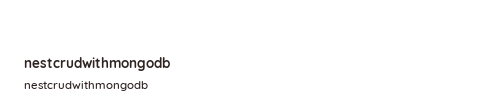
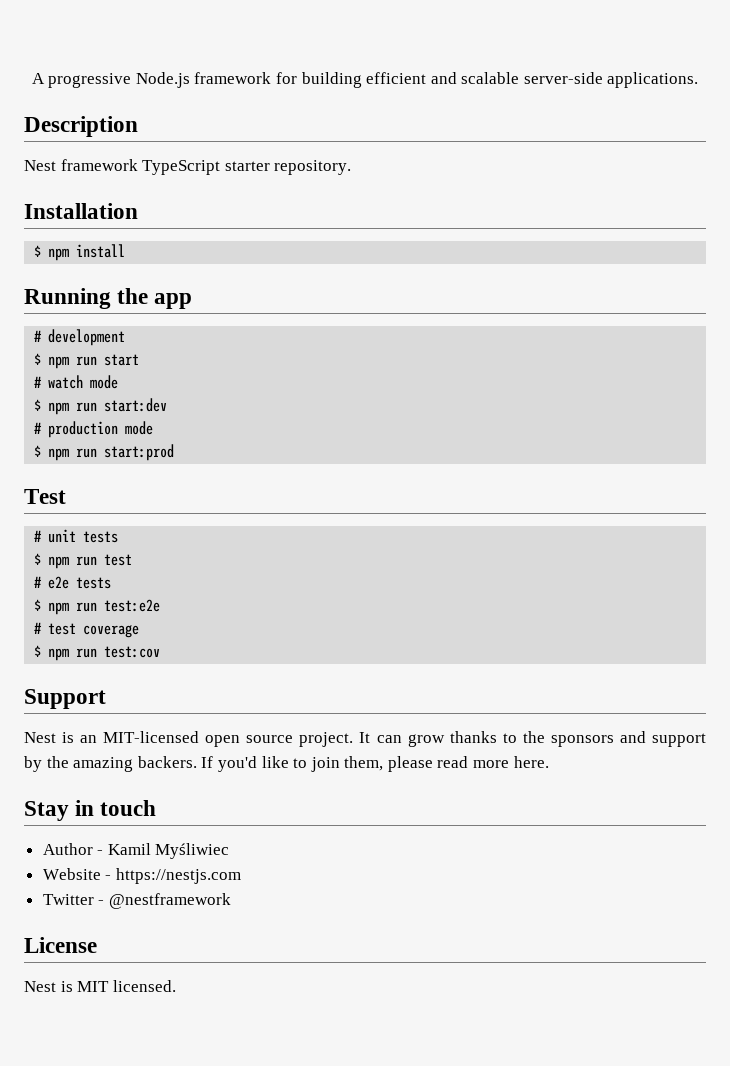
[24,57,170,71] [24,81,148,91] nestcrudwithmongodb // nestcrudwithmongodb -> [31,72,699,88] [24,116,138,137] [24,159,352,175] [24,203,138,219] [34,244,126,261] [24,288,193,309] [34,329,126,346] [34,353,140,369] [34,375,119,389] [34,398,168,415] [34,421,154,438] [34,444,175,461] [24,489,66,504] [34,529,119,543] [34,553,133,569] [34,576,112,589] [34,599,161,615] [34,622,140,638] [34,645,161,661] [24,689,106,709] [24,731,707,747] [24,756,549,772] [24,800,157,821] [42,843,230,859] [42,868,241,884] [42,893,231,909] [24,937,97,953] [24,980,176,992] A progressive Node.js framework for building efficient and scalable server-side applications. // Description // Nest framework TypeScript starter repository. // Installation // $ npm install // Running the app // # development // $ npm run start // # watch mode // $ npm run start:dev // # production mode // $ npm run start:prod // Test // # unit tests // $ npm run test // # e2e tests // $ npm run test:e2e // # test coverage // $ npm run test:cov // Support // Nest is an MIT-licensed open source project. It can grow thanks to the sponsors and support by the amazing backers. If you'd like to join them, please read more here. // Stay in touch // Author - Kamil Myśliwiec // Website - https://nestjs.com // Twitter - @nestframework // License // Nest is MIT licensed.

